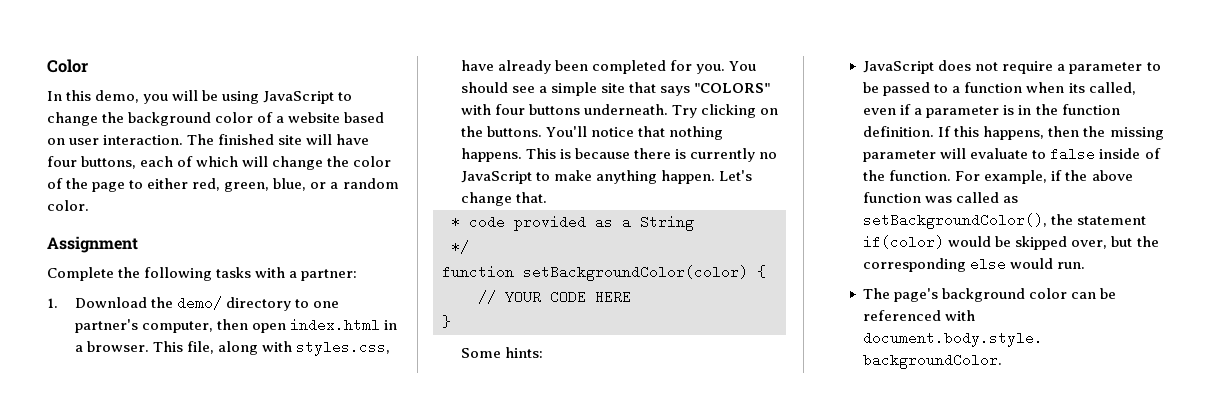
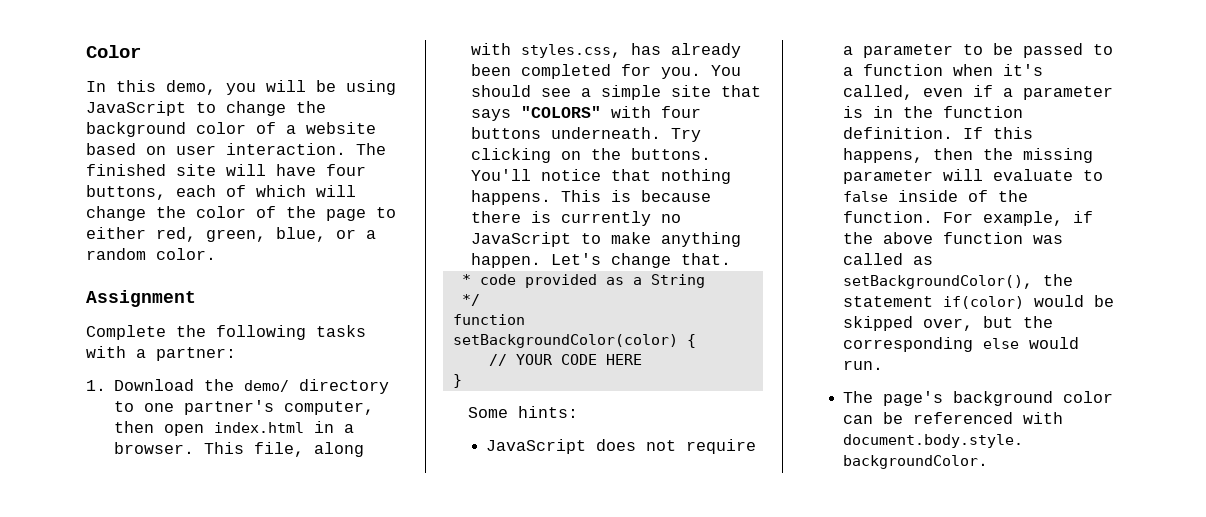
[460,60,494,71] have -> [631,43,662,55] has
[1068,83,1085,93] its -> [1003,64,1044,76] it's

